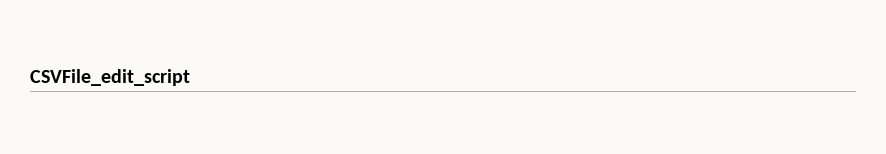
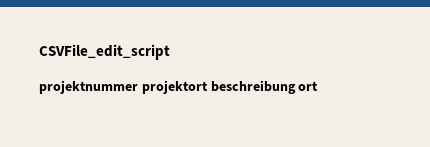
(190, 77) none -> [39,80,319,94] // projektnummer projektort beschreibung ort

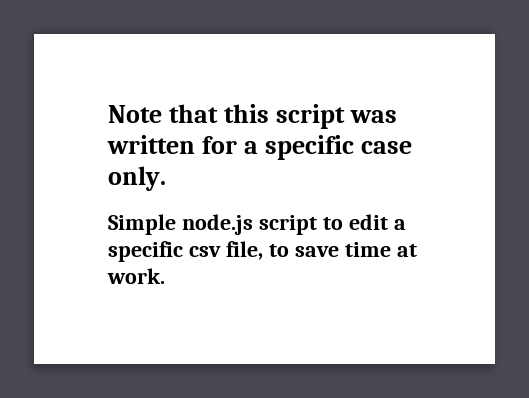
[39,44,170,60] [39,80,319,94] CSVFile_edit_script // projektnummer projektort beschreibung ort -> [108,104,397,129] [107,135,412,160] [108,166,166,191] [108,214,406,235] [108,241,417,262] [107,268,165,284] Note that this script was written for a specific case only. // Simple node.js script to edit a specific csv file, to save time at work.

